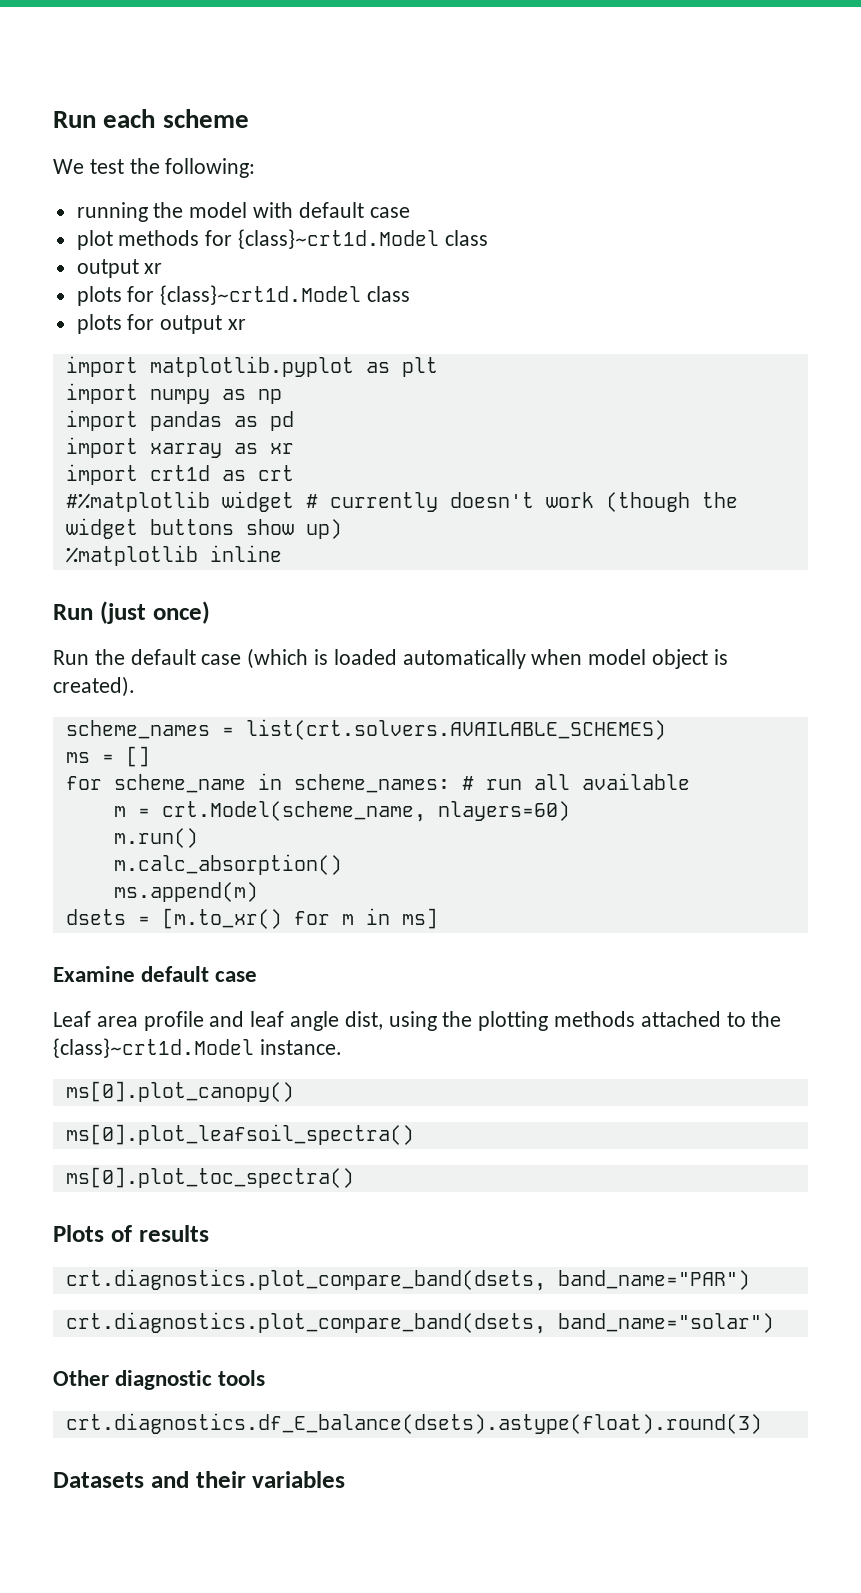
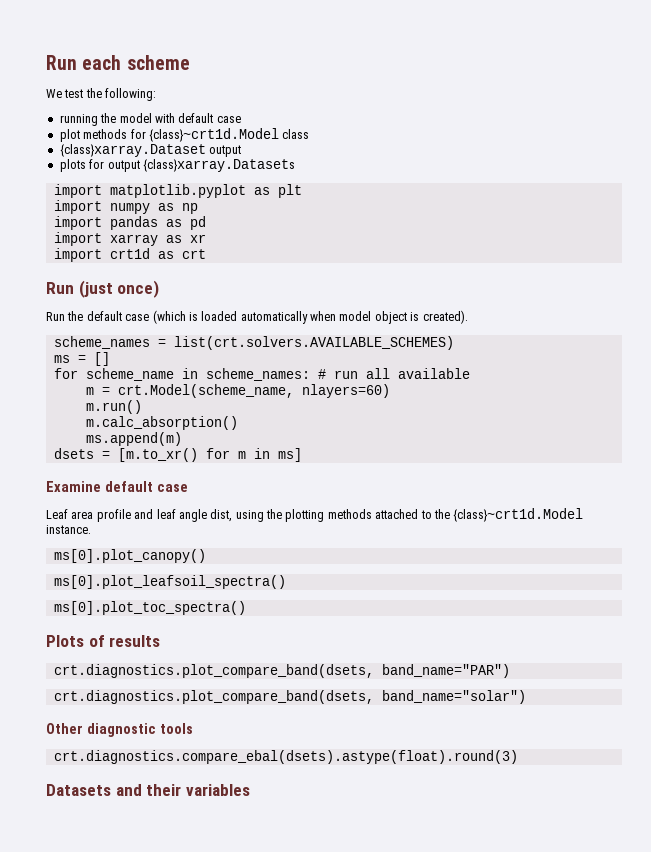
[76,259,163,278] [76,285,411,306] output xr // plots for {class}~crt1d.Model class -> [59,144,242,157] {class}xarray.Dataset output
[228,319,247,330] xr -> [142,159,295,172] {class}xarray.Datasets
[65,491,738,512] [65,518,342,539] [65,545,282,566] // #%matplotlib widget # currently doesn't work (though the widget buttons show up) // %matplotlib inline -> (206, 254) none
[65,1413,762,1434] crt.diagnostics.df_E_balance(dsets).astype(float).round(3) -> [53,750,518,764] crt.diagnostics.compare_ebal(dsets).astype(float).round(3)

